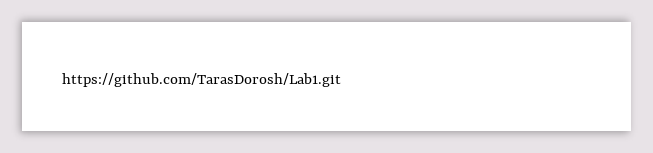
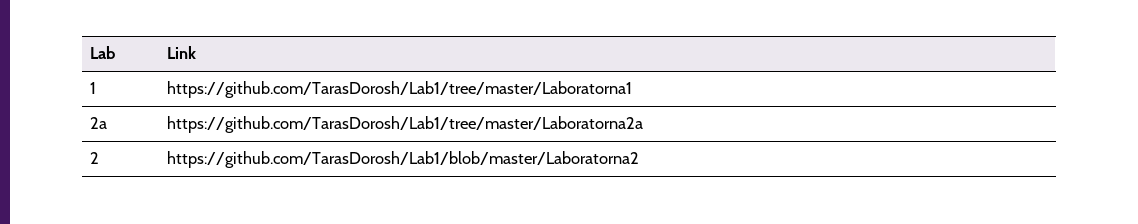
[62,73,341,87] https://github.com/TarasDorosh/Lab1.git -> [90,46,116,59] [167,46,197,59] [90,82,97,94] [167,81,633,98] [90,117,108,129] [167,116,644,133] [90,152,100,164] [167,151,640,168] Lab | Link // 1 | https://github.com/TarasDorosh/Lab1/tree/master/Laboratorna1 // 2a | https://github.com/TarasDorosh/Lab1/tree/master/Laboratorna2a // 2 | https://github.com/TarasDorosh/Lab1/blob/master/Laboratorna2

